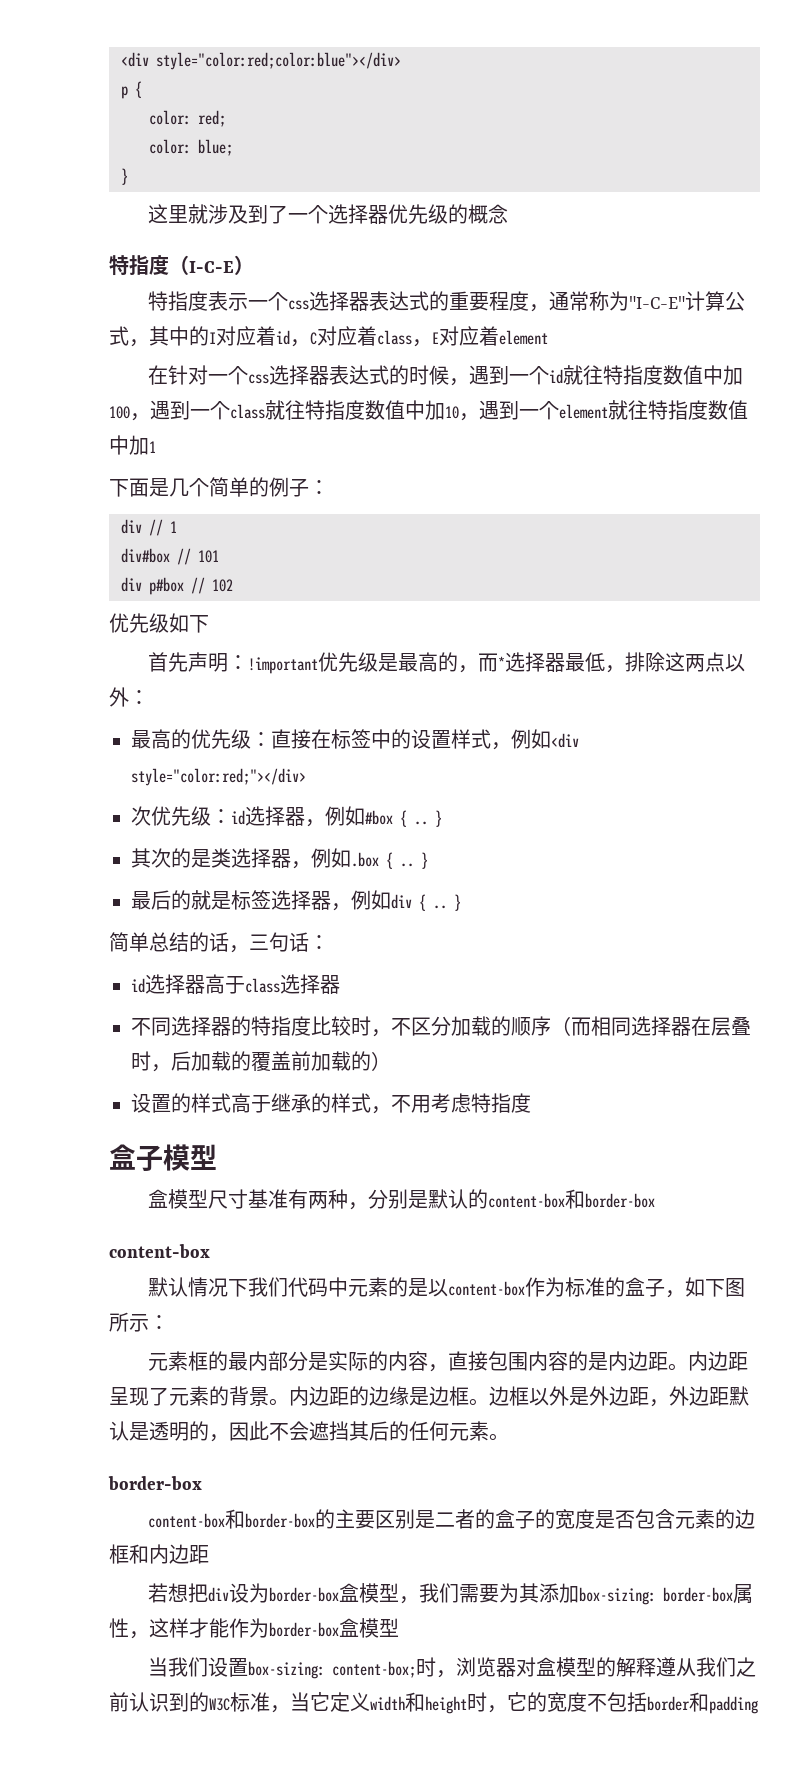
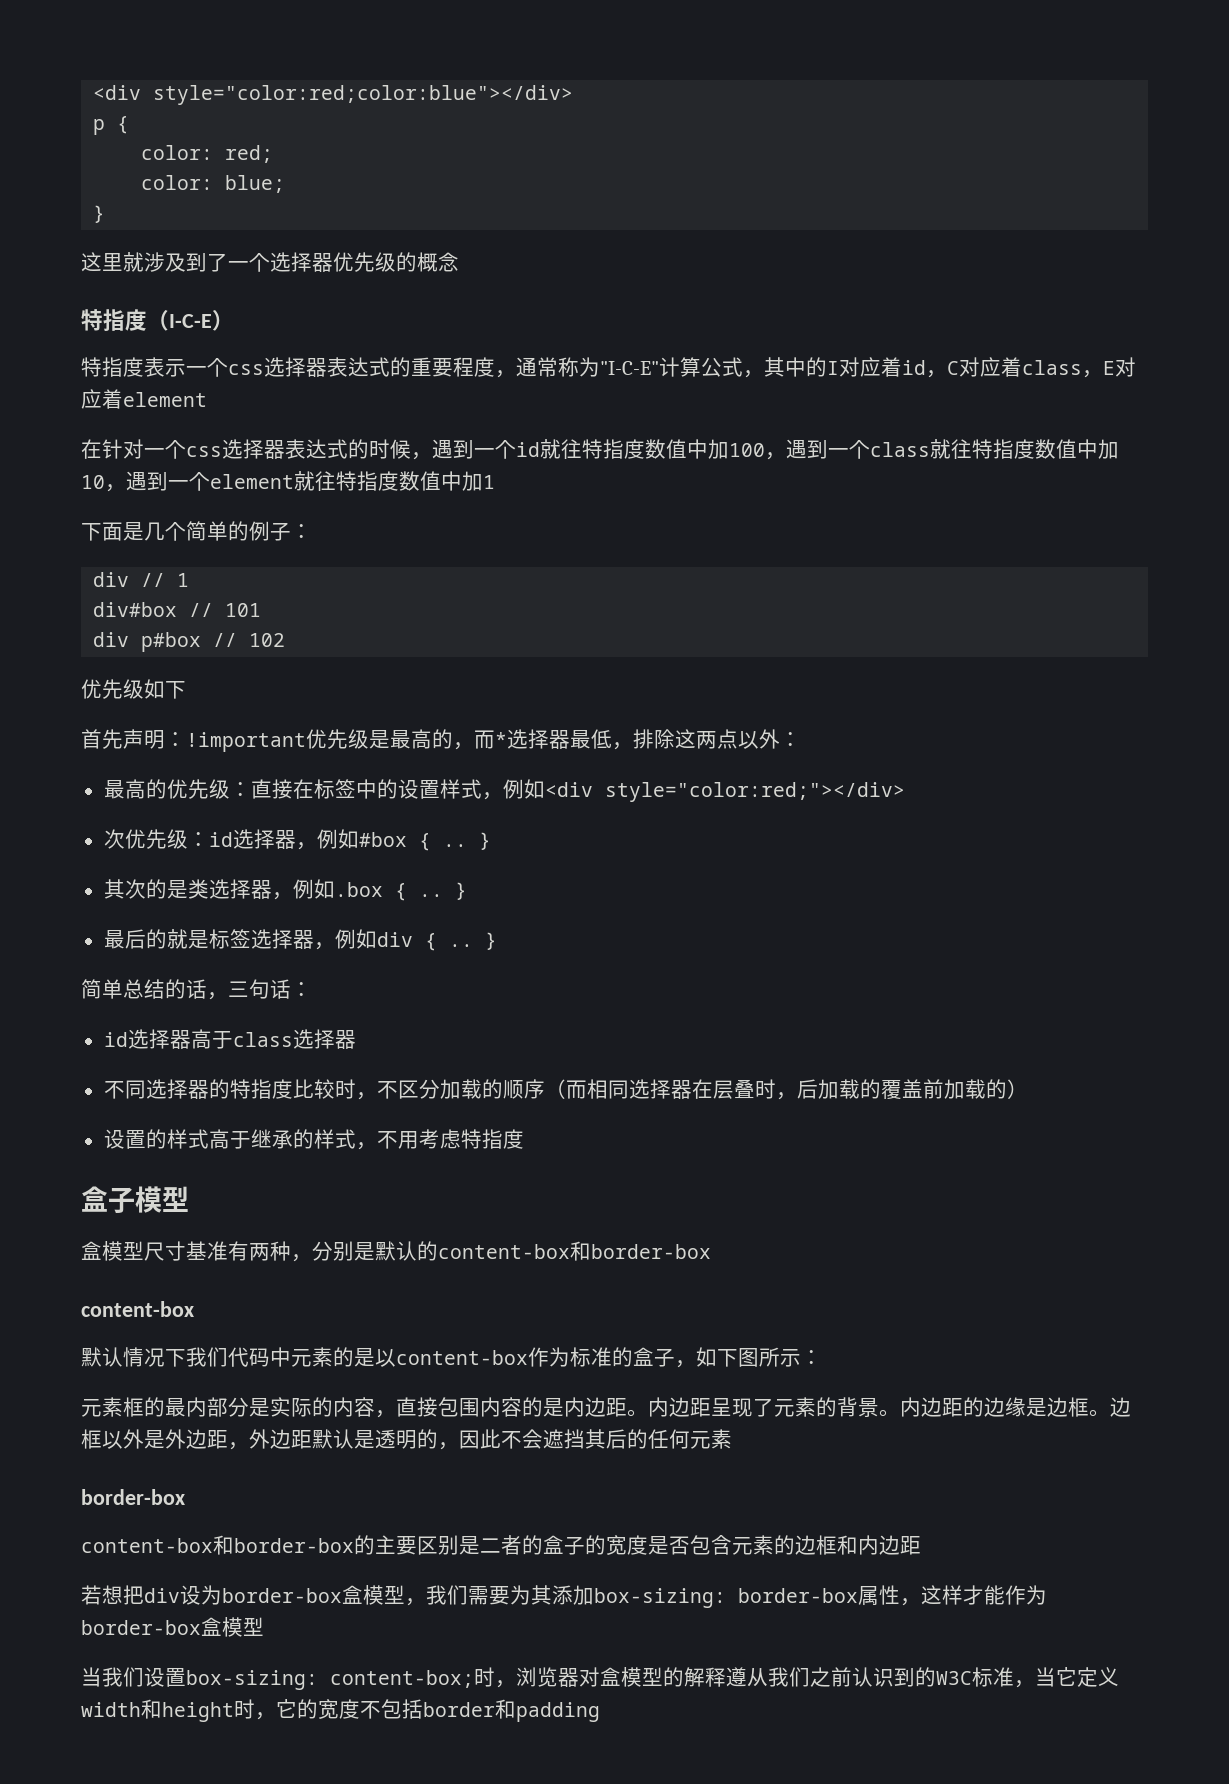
[489,1433,509,1441] 。 -> (732, 1439) none

